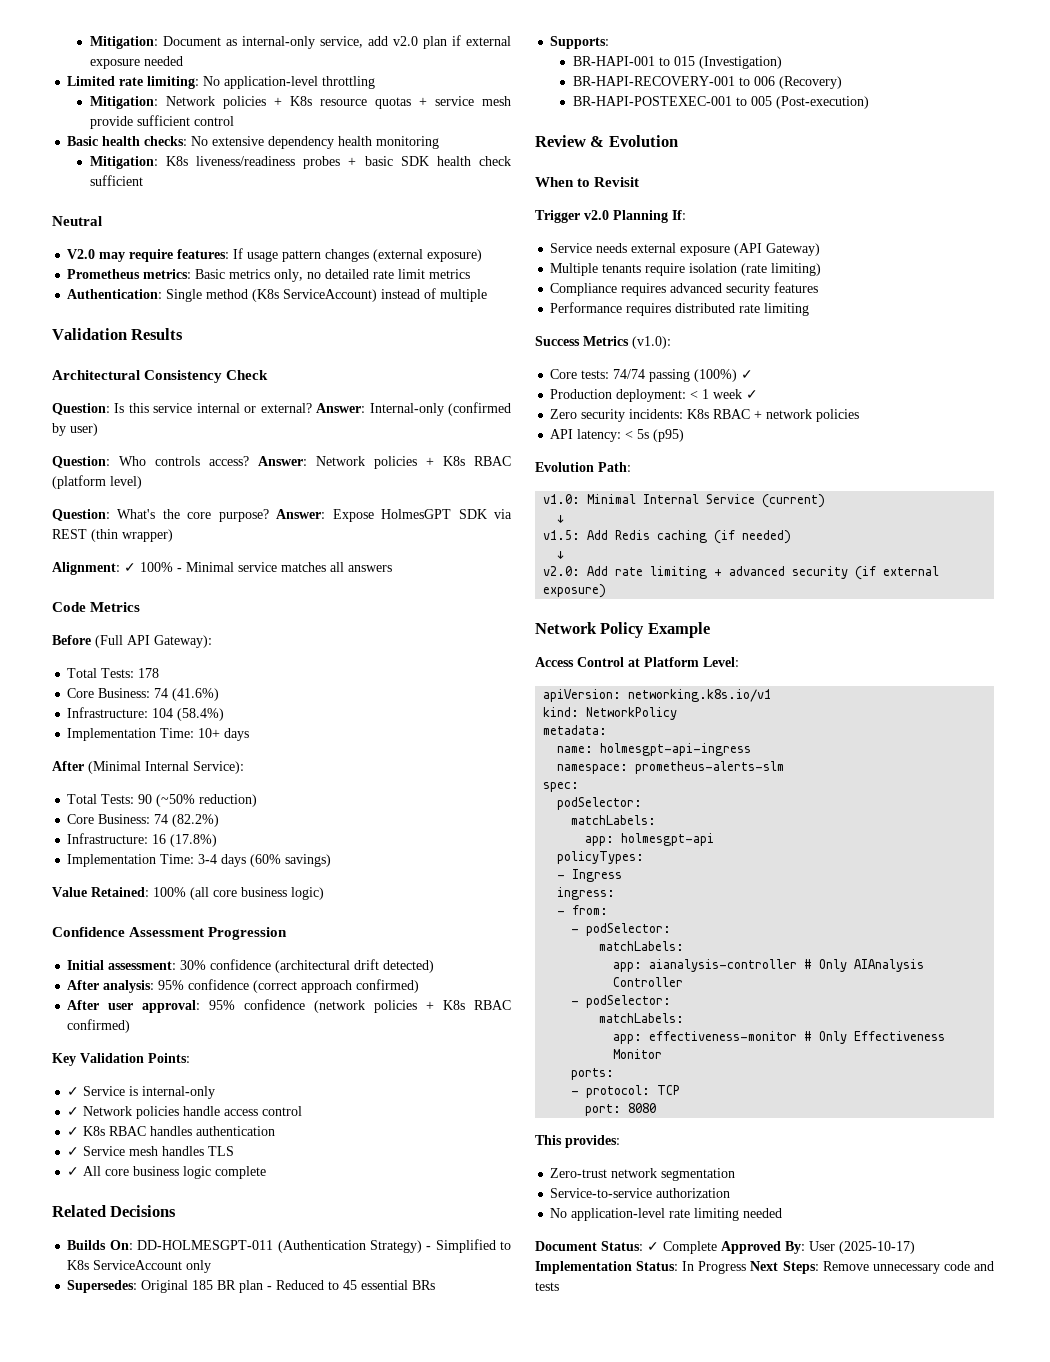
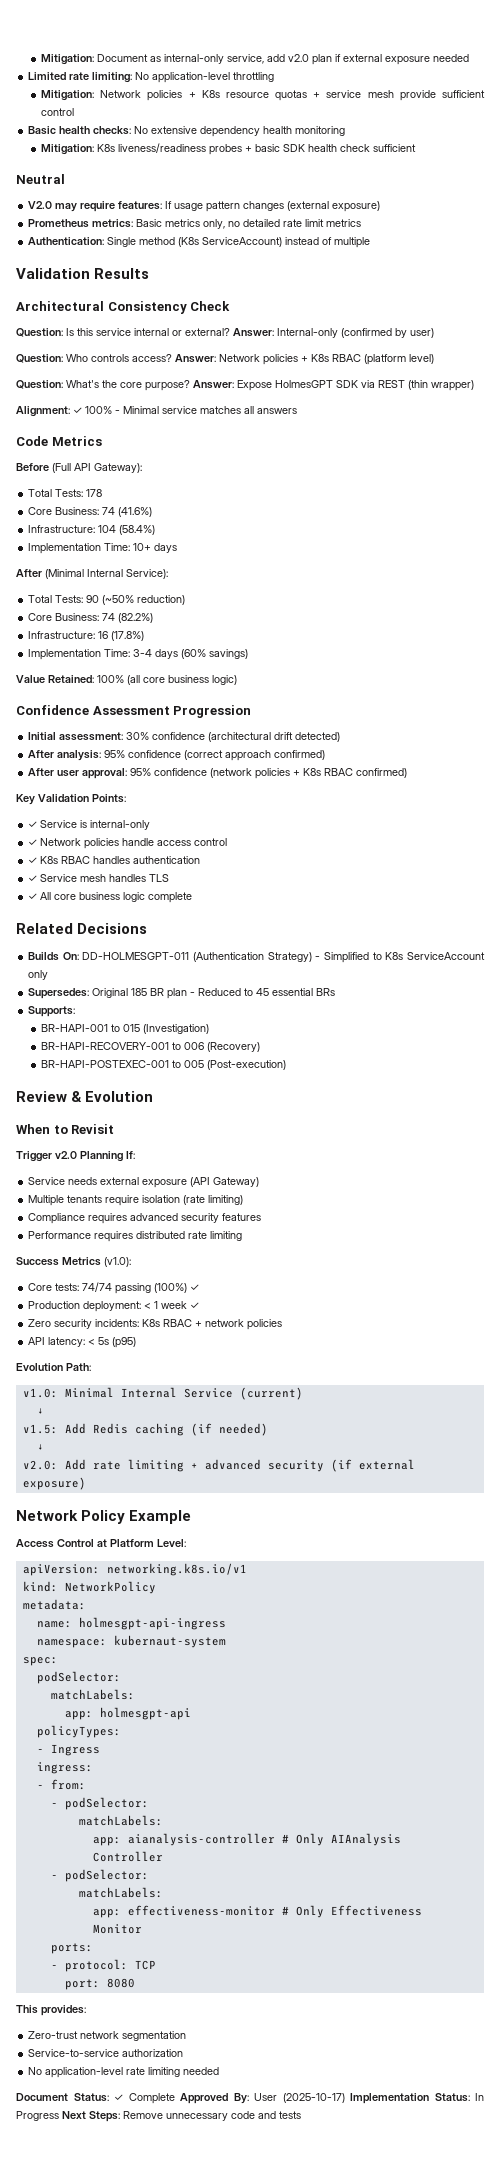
[635,761,785,774] prometheus-alerts-slm -> [113,1635,226,1648] kubernaut-system

